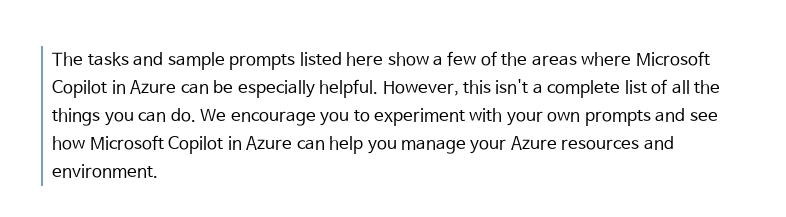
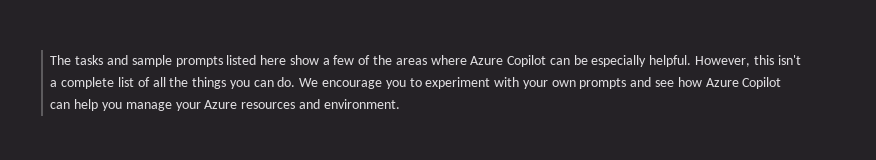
[635,51,710,66] [52,80,177,98] Microsoft Copilot in Azure -> [470,55,547,67] Azure Copilot
[89,135,293,154] Microsoft Copilot in Azure -> [705,77,782,89] Azure Copilot

